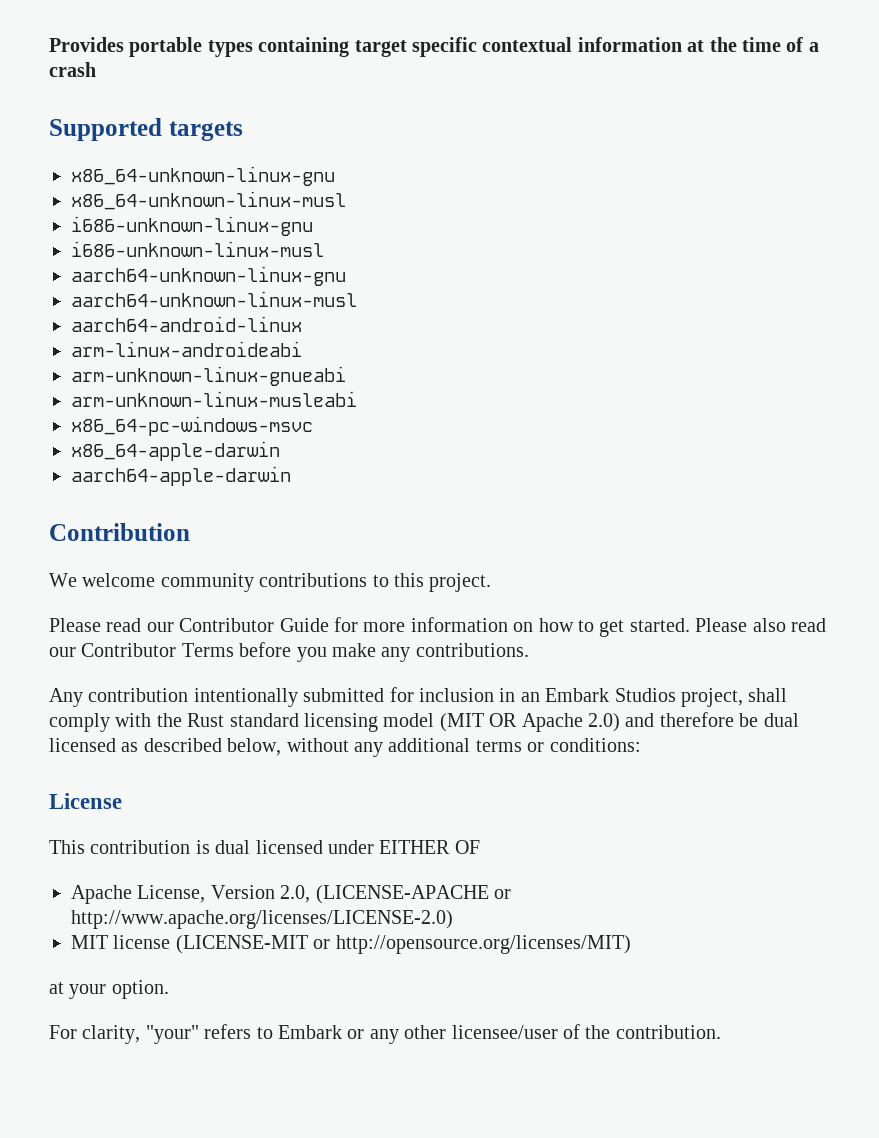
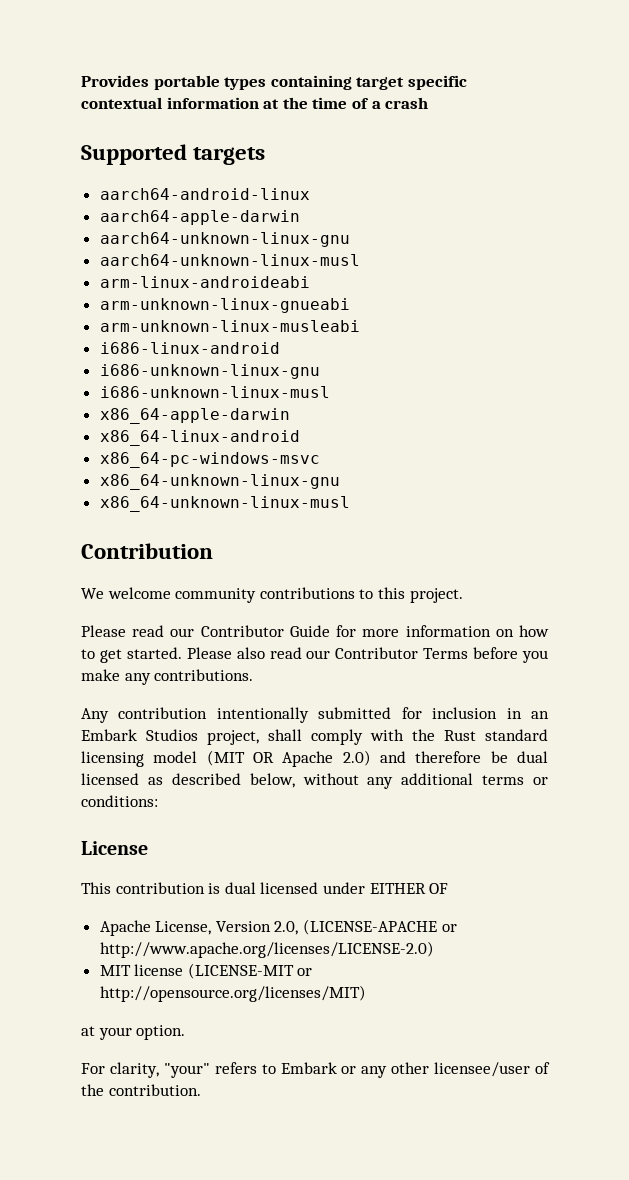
[71,166,335,186] [71,191,346,210] [71,216,313,236] [71,241,324,257] x86_64-unknown-linux-gnu // x86_64-unknown-linux-musl // i686-unknown-linux-gnu // i686-unknown-linux-musl -> [99,188,310,200] [99,210,300,225] aarch64-android-linux // aarch64-apple-darwin
[71,316,302,332] // aarch64-android-linux -> (360, 260) none
[71,416,313,436] [71,441,280,461] [71,466,291,486] x86_64-pc-windows-msvc // x86_64-apple-darwin // aarch64-apple-darwin -> [99,342,280,354] [99,364,320,379] [99,386,330,398] [99,408,290,424] [99,430,300,446] [99,452,320,468] [99,474,340,490] [99,496,350,512] i686-linux-android // i686-unknown-linux-gnu // i686-unknown-linux-musl // x86_64-apple-darwin // x86_64-linux-android // x86_64-pc-windows-msvc // x86_64-unknown-linux-gnu // x86_64-unknown-linux-musl

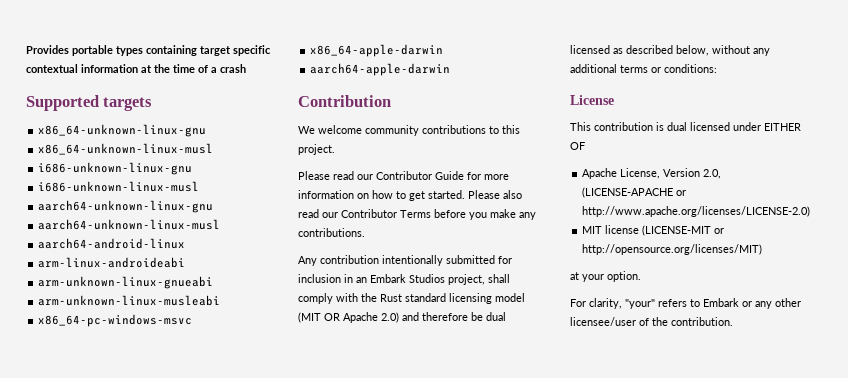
[99,188,310,200] [99,210,300,225] aarch64-android-linux // aarch64-apple-darwin -> [38,124,207,137] [38,143,214,155] [38,162,193,175] [38,181,200,192] x86_64-unknown-linux-gnu // x86_64-unknown-linux-musl // i686-unknown-linux-gnu // i686-unknown-linux-musl
(360, 260) none -> [38,238,186,249] // aarch64-android-linux
[99,342,280,354] [99,364,320,379] [99,386,330,398] [99,408,290,424] [99,430,300,446] [99,452,320,468] [99,474,340,490] [99,496,350,512] i686-linux-android // i686-unknown-linux-gnu // i686-unknown-linux-musl // x86_64-apple-darwin // x86_64-linux-android // x86_64-pc-windows-msvc // x86_64-unknown-linux-gnu // x86_64-unknown-linux-musl -> [38,314,193,327] [310,44,444,57] [310,63,451,76] x86_64-pc-windows-msvc // x86_64-apple-darwin // aarch64-apple-darwin

